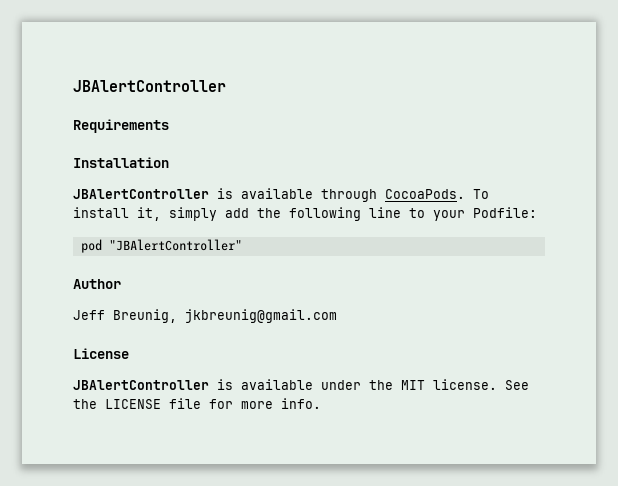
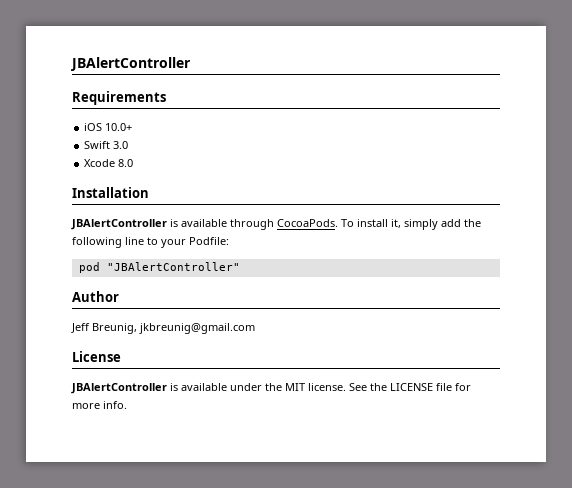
(169, 126) none -> [84,123,133,131] [84,141,129,149] [84,159,134,167] // iOS 10.0+ // Swift 3.0 // Xcode 8.0

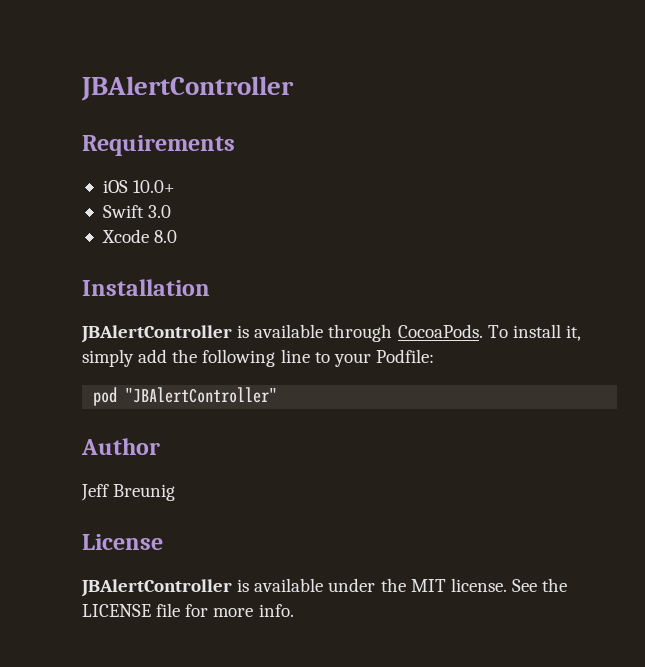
[92,323,255,334] Breunig, jkbreunig@gmail.com -> [113,484,176,501] Breunig

